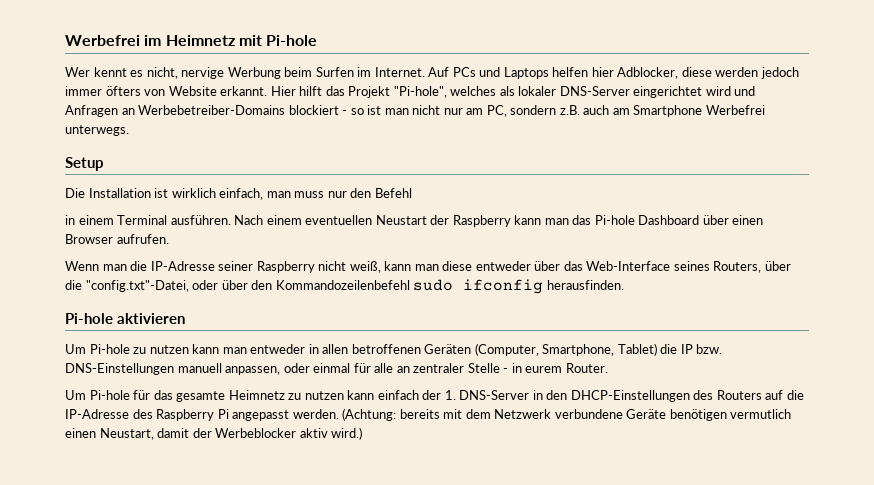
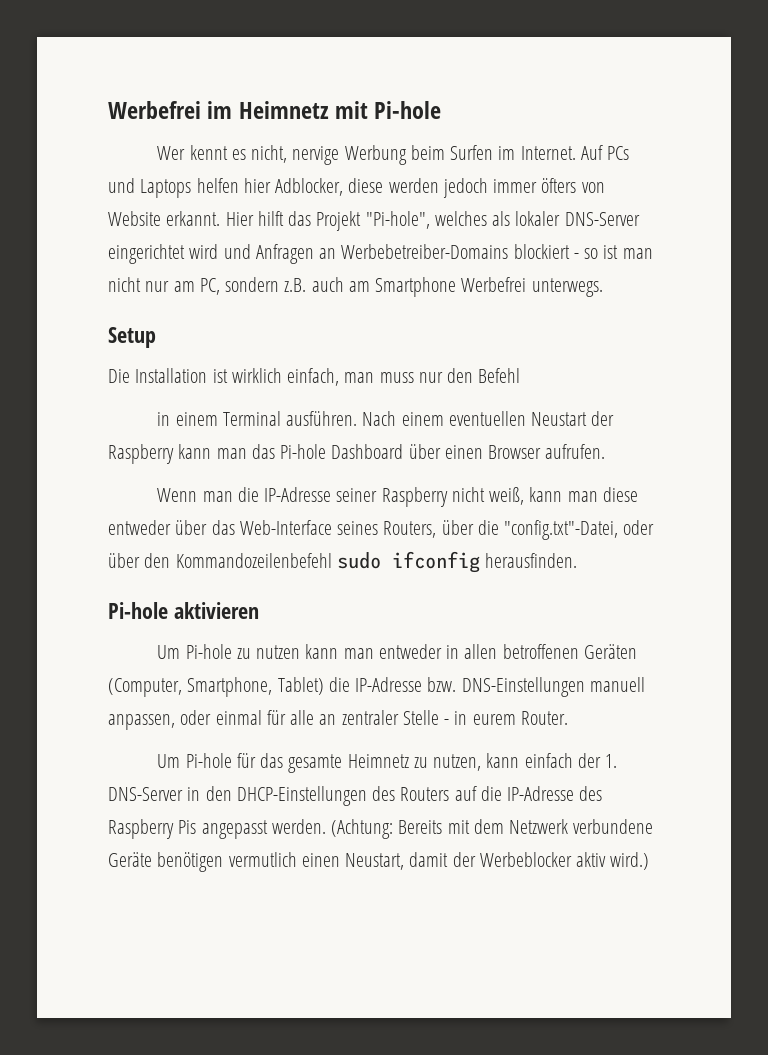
[680,344,693,354] IP -> [355,677,423,692] IP-Adresse
[304,391,344,400] nutzen -> [433,754,482,771] nutzen,
[217,409,229,419] Pi -> [178,820,197,834] Pis
[399,409,440,419] bereits -> [398,820,443,834] Bereits

